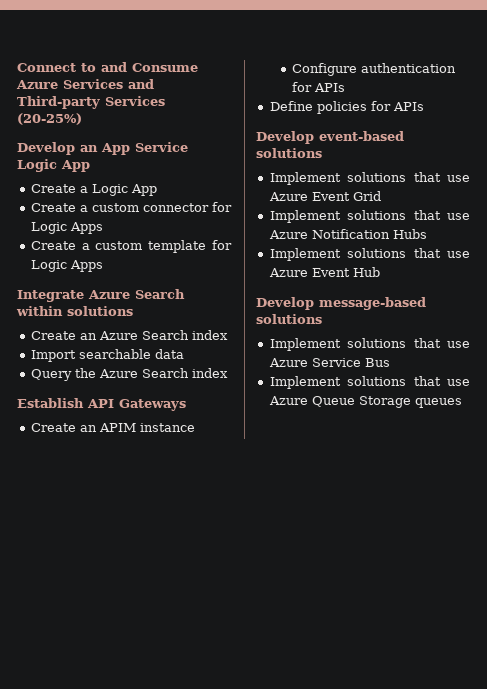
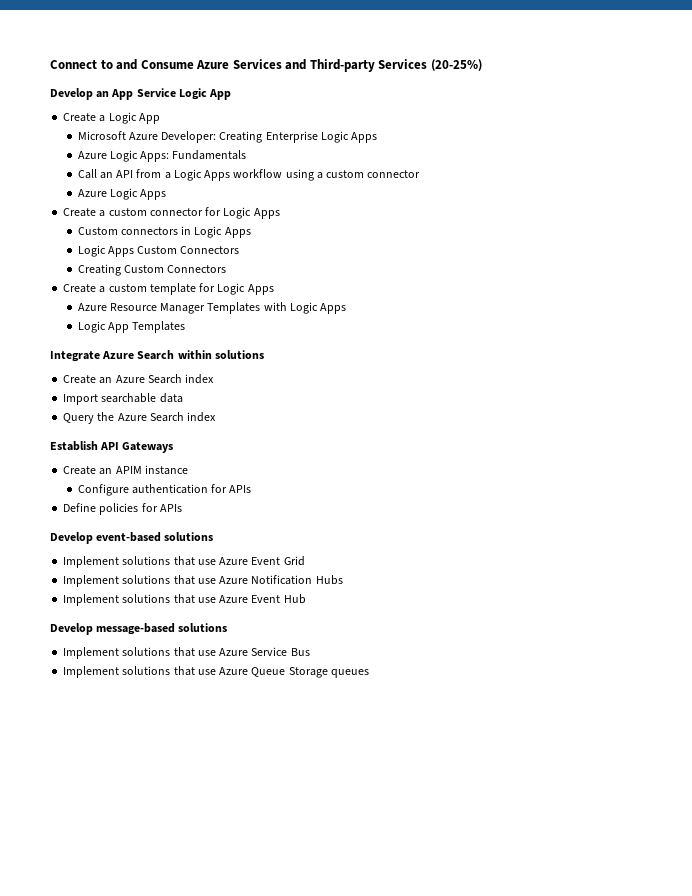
(157, 190) none -> [77,131,378,143] [77,150,247,162] [77,169,421,181] [77,188,167,200] // Microsoft Azure Developer: Creating Enterprise Logic Apps // Azure Logic Apps: Fundamentals // Call an API from a Logic Apps workflow using a custom connector // Azure Logic Apps
(103, 228) none -> [77,226,251,238] [77,245,240,257] [77,264,227,276] // Custom connectors in Logic Apps // Logic Apps Custom Connectors // Creating Custom Connectors
(103, 266) none -> [77,302,347,314] [77,321,186,333] // Azure Resource Manager Templates with Logic Apps // Logic App Templates

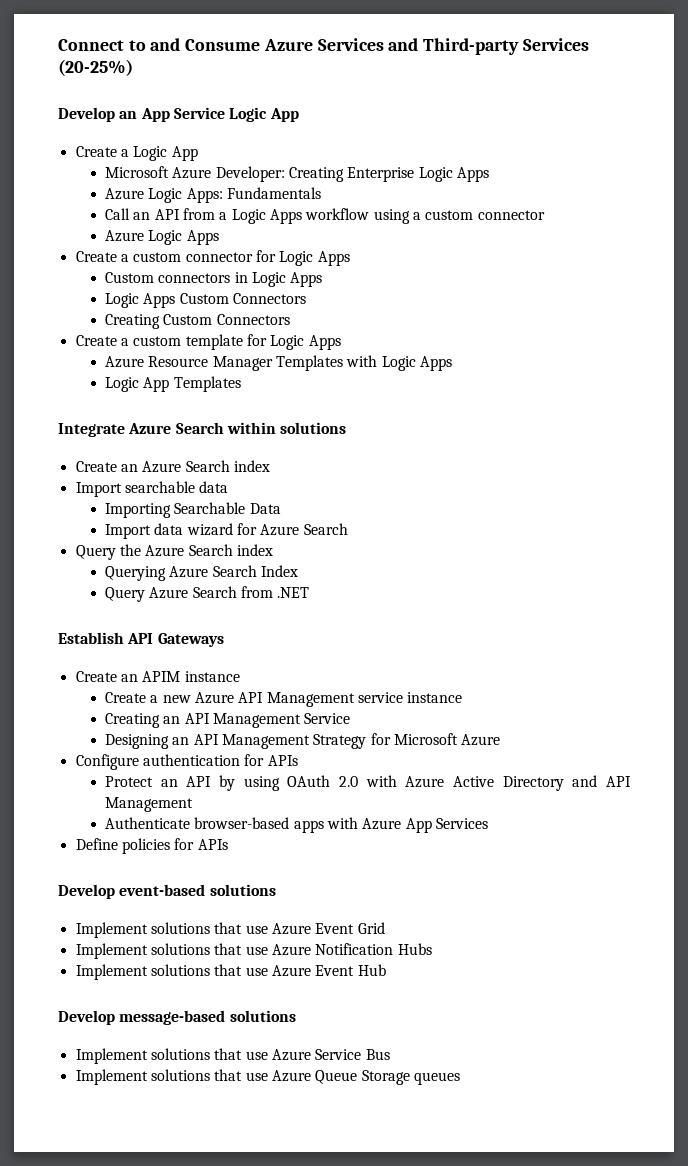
(183, 398) none -> [105,502,281,518] [105,523,348,539] // Importing Searchable Data // Import data wizard for Azure Search
(217, 417) none -> [105,565,299,581] [105,586,310,602] // Querying Azure Search Index // Query Azure Search from .NET
[77,484,252,496] Configure authentication for APIs -> [105,692,463,707] [105,713,351,728] [105,733,501,749] [75,754,298,770] [105,775,632,791] [105,797,194,812] [105,817,489,833] Create a new Azure API Management service instance // Creating an API Management Service // Designing an API Management Strategy for Microsoft Azure // Configure authentication for APIs // Protect an API by using OAuth 2.0 with Azure Active Directory and API Management // Authenticate browser-based apps with Azure App Services

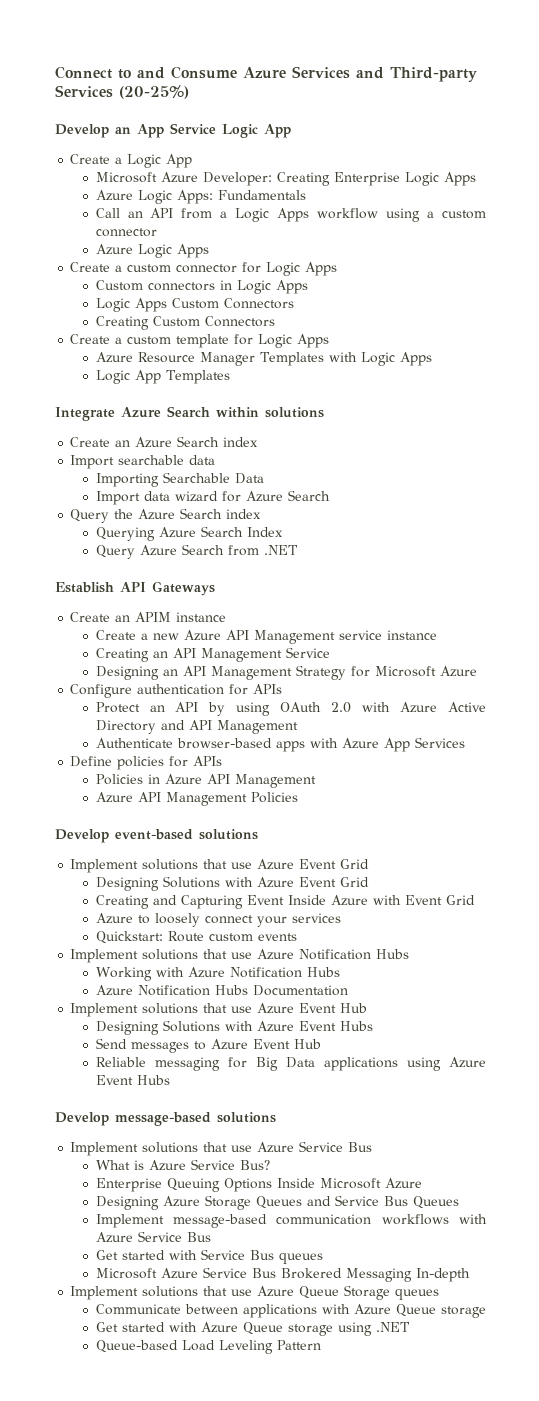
(228, 844) none -> [95,774,316,788] [95,792,298,806] // Policies in Azure API Management // Azure API Management Policies
(385, 928) none -> [95,876,369,891] [95,895,475,909] [95,913,341,927] [95,931,297,944] // Designing Solutions with Azure Event Grid // Creating and Capturing Event Inside Azure with Event Grid // Azure to loosely connect your services // Quickstart: Route custom events
(432, 949) none -> [95,967,340,981] [95,985,348,996] // Working with Azure Notification Hubs // Azure Notification Hubs Documentation
(386, 970) none -> [95,1020,373,1035] [95,1038,321,1053] [95,1057,487,1071] [95,1075,170,1085] // Designing Solutions with Azure Event Hubs // Send messages to Azure Event Hub // Reliable messaging for Big Data applications using Azure Event Hubs
(390, 1054) none -> [95,1159,270,1171] [95,1178,422,1192] [95,1195,459,1210] [95,1214,487,1228] [95,1231,211,1243] [95,1249,323,1264] [95,1267,470,1282] // What is Azure Service Bus? // Enterprise Queuing Options Inside Microsoft Azure // Designing Azure Storage Queues and Service Bus Queues // Implement message-based communication workflows with Azure Service Bus // Get started with Service Bus queues // Microsoft Azure Service Bus Brokered Messaging In-depth
(460, 1078) none -> [95,1304,486,1318] [95,1322,410,1336] [95,1340,321,1354] // Communicate between applications with Azure Queue storage // Get started with Azure Queue storage using .NET // Queue-based Load Leveling Pattern

